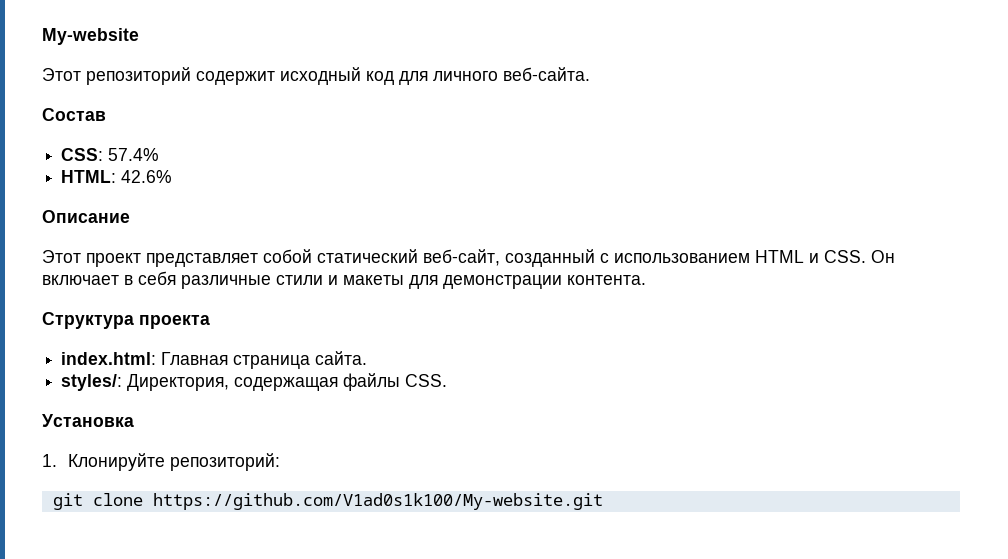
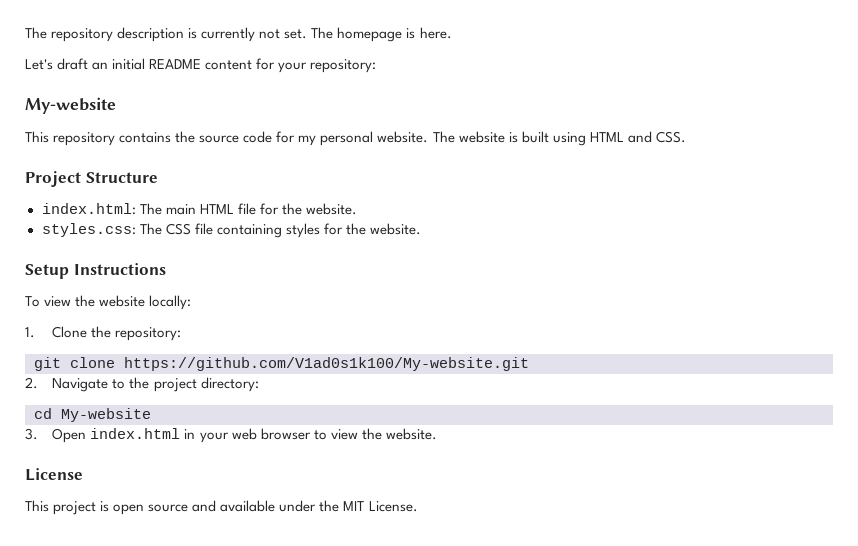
[42,28,139,45] [42,67,590,85] [42,108,106,121] [61,148,160,161] [61,170,173,183] [42,210,130,223] [42,249,895,267] [42,271,646,289] [42,312,210,329] [61,351,368,369] [61,373,448,391] [42,414,134,427] [42,453,281,471] [52,493,603,510] My-website // Этот репозиторий содержит исходный код для личного веб-сайта. // Состав // CSS: 57.4% // HTML: 42.6% // Описание // Этот проект представляет собой статический веб-сайт, созданный с использованием HTML и CSS. Он включает в себя различные стили и макеты для демонстрации контента. // Структура проекта // index.html: Главная страница сайта. // styles/: Директория, содержащая файлы CSS. // Установка // 1. Клонируйте репозиторий: // git clone https://github.com/V1ad0s1k100/My-website.git -> [25,27,452,42] [25,58,377,73] [25,97,116,114] [25,131,686,146] [25,171,158,187] [41,203,357,215] [41,223,421,238] [25,263,166,279] [25,295,192,310] [25,326,182,341] [34,357,529,371] [25,377,259,392] [34,408,151,422] [25,428,437,443] [25,468,83,481] [25,500,418,515] The repository description is currently not set. The homepage is here. // Let's draft an initial README content for your repository: // My-website // This repository contains the source code for my personal website. The website is built using HTML and CSS. // Project Structure // index.html: The main HTML file for the website. // styles.css: The CSS file containing styles for the website. // Setup Instructions // To view the website locally: // 1. Clone the repository: // git clone https://github.com/V1ad0s1k100/My-website.git // 2. Navigate to the project directory: // cd My-website // 3. Open index.html in your web browser to view the website. // License // This project is open source and available under the MIT License.

